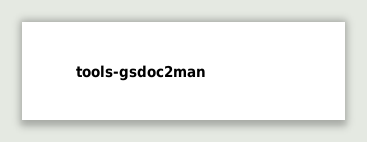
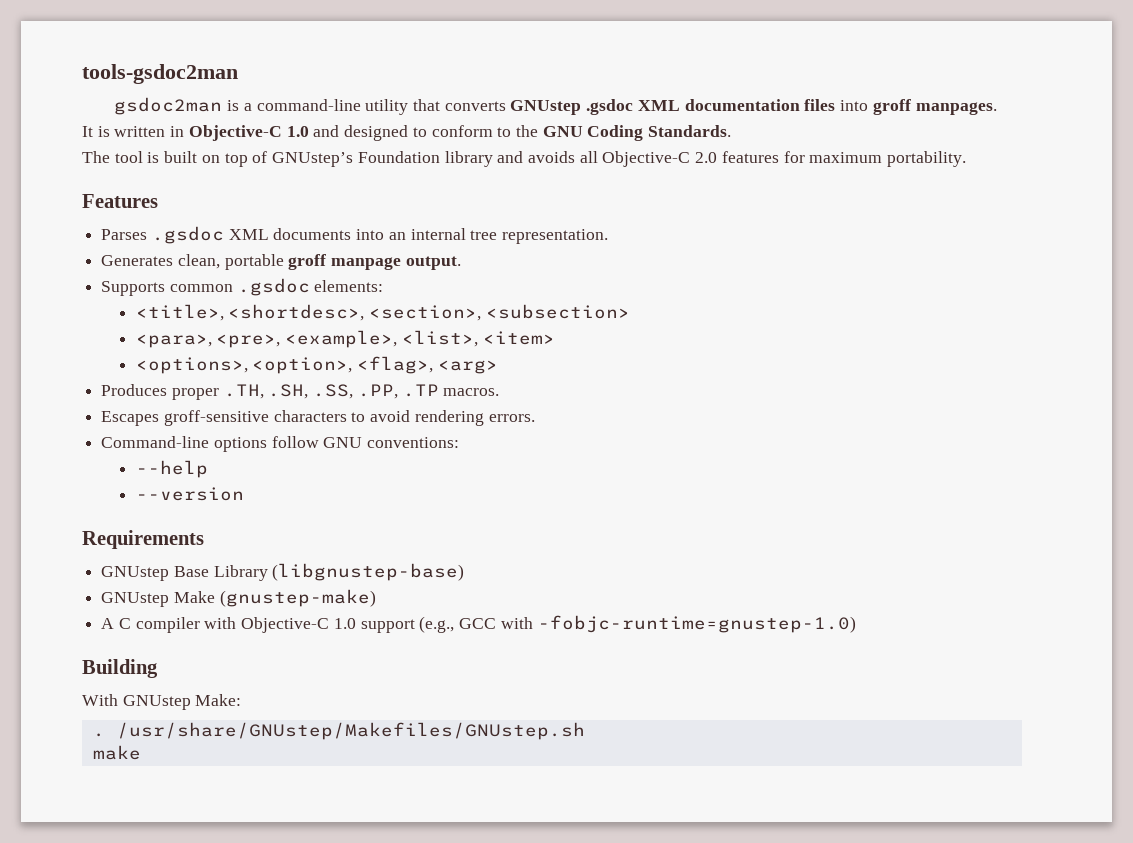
(206, 73) none -> [114,97,997,115] [82,125,732,141] [82,151,967,167] [82,194,158,208] [101,226,609,244] [101,254,461,270] [101,278,384,296] [135,304,630,321] [135,330,555,348] [135,356,498,374] [101,384,500,400] [101,410,535,426] [101,436,460,452] [135,460,208,478] [135,487,244,501] [82,530,204,549] [101,563,465,581] [101,589,376,607] [101,615,856,633] [82,659,158,678] [82,694,242,710] [92,722,585,740] [92,745,141,760] // gsdoc2man is a command-line utility that converts GNUstep .gsdoc XML documentation files into groff manpages. // It is written in Objective-C 1.0 and designed to conform to the GNU Coding Standards. // The tool is built on top of GNUstep’s Foundation library and avoids all Objective-C 2.0 features for maximum portability. // Features // Parses .gsdoc XML documents into an internal tree representation. // Generates clean, portable groff manpage output. // Supports common .gsdoc elements: // <title>, <shortdesc>, <section>, <subsection> // <para>, <pre>, <example>, <list>, <item> // <options>, <option>, <flag>, <arg> // Produces proper .TH, .SH, .SS, .PP, .TP macros. // Escapes groff-sensitive characters to avoid rendering errors. // Command-line options follow GNU conventions: // --help // --version // Requirements // GNUstep Base Library (libgnustep-base) // GNUstep Make (gnustep-make) // A C compiler with Objective-C 1.0 support (e.g., GCC with -fobjc-runtime=gnustep-1.0) // Building // With GNUstep Make: // . /usr/share/GNUstep/Makefiles/GNUstep.sh // make

